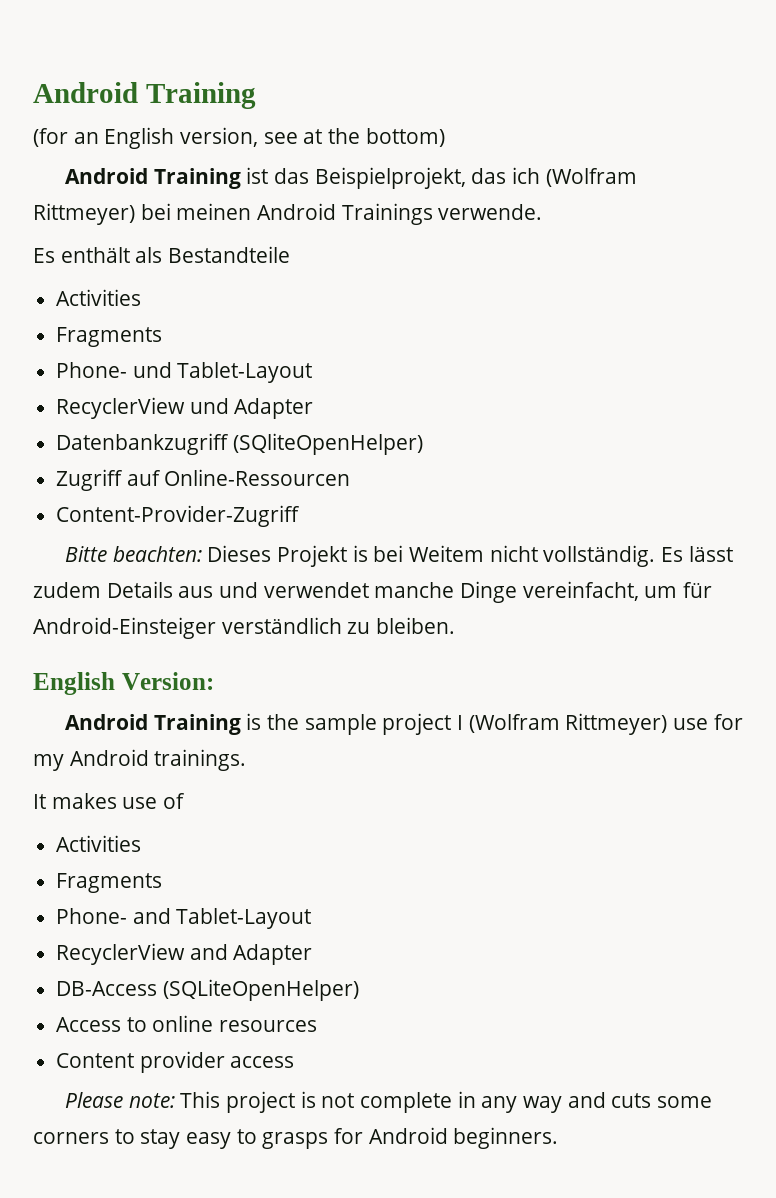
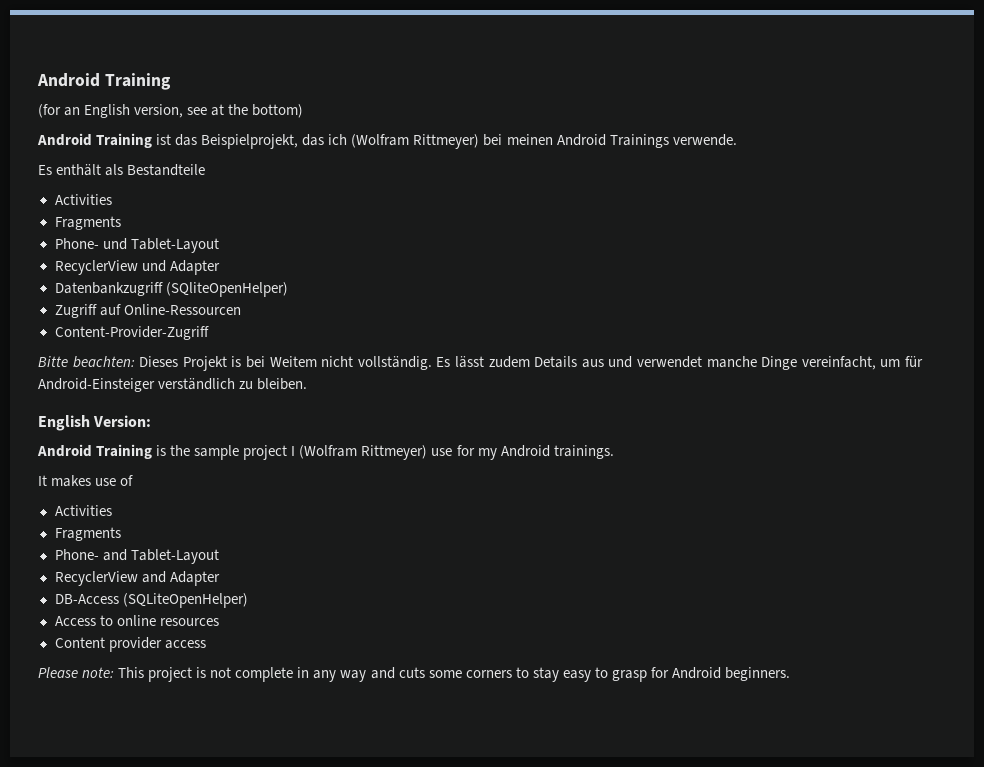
[262,1132,329,1149] grasps -> [611,670,647,682] grasp

